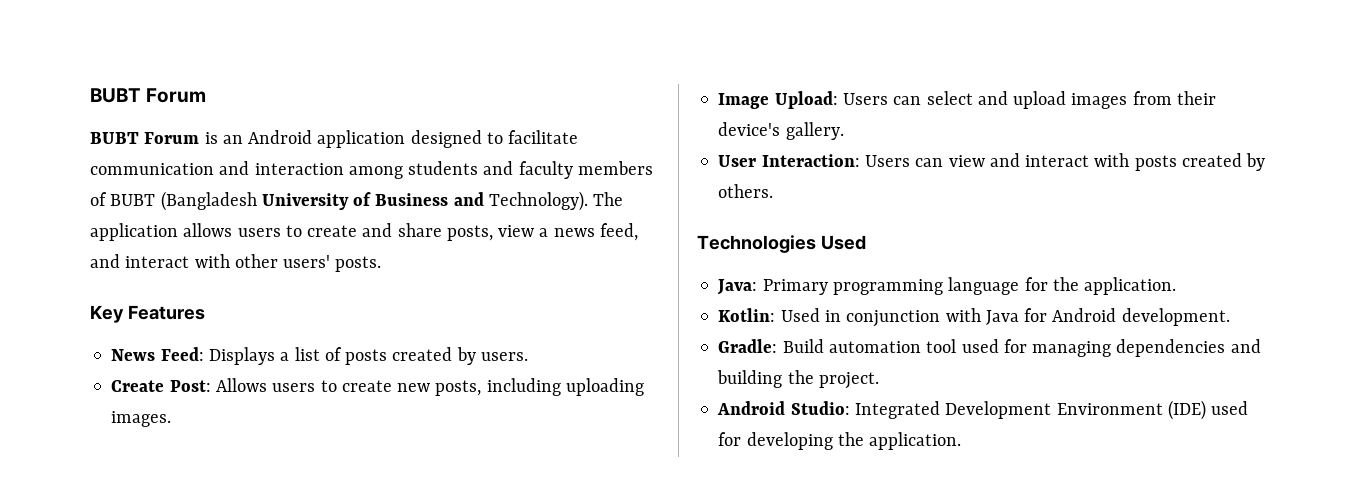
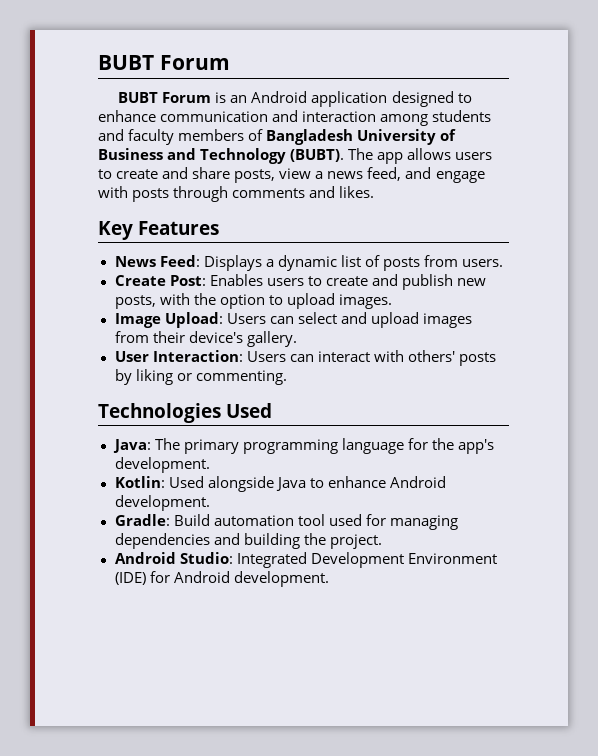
[508,130,579,144] facilitate -> [98,110,156,122] enhance
[110,191,257,211] BUBT (Bangladesh -> [266,129,354,145] Bangladesh
[488,191,624,211] [90,223,178,241] Technology). The application -> [200,148,404,164] Technology (BUBT). The app
[125,254,382,272] interact with other users' posts. -> [435,171,485,183] [98,186,375,202] engage with posts through comments and likes.
(290, 356) none -> [277,255,337,271] dynamic
[392,347,476,365] created by -> [423,255,458,267] from
[215,378,644,396] Allows users to create new posts, including uploading -> [209,274,486,290] [114,293,335,309] Enables users to create and publish new posts, with the option to upload
[948,153,1266,171] [718,184,774,198] view and interact with posts created by others. -> [317,350,496,366] [114,369,287,385] interact with others' posts by liking or commenting.
[762,279,828,295] Primary -> [154,438,239,454] The primary
[1084,277,1177,295] application. -> [457,439,494,454] [114,457,210,473] app's development.
[824,308,1048,327] in conjunction with Java for -> [207,476,386,492] alongside Java to enhance
[1211,401,1249,415] [718,432,962,450] used for developing the application. -> [149,571,329,587] for Android development.

